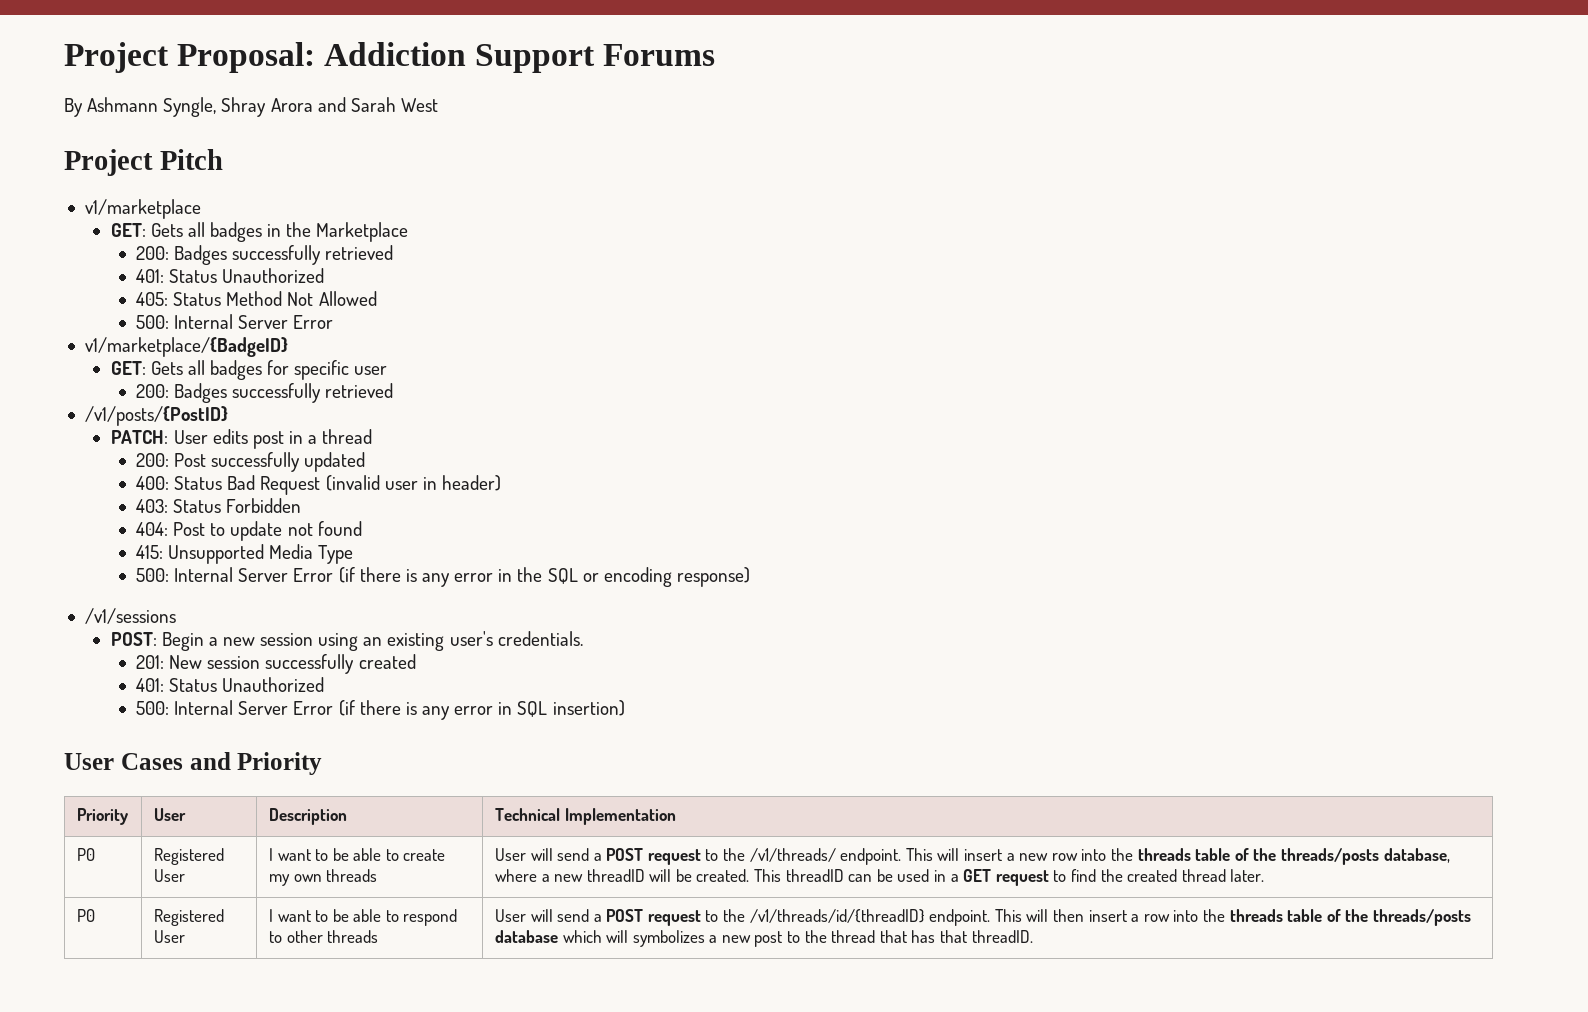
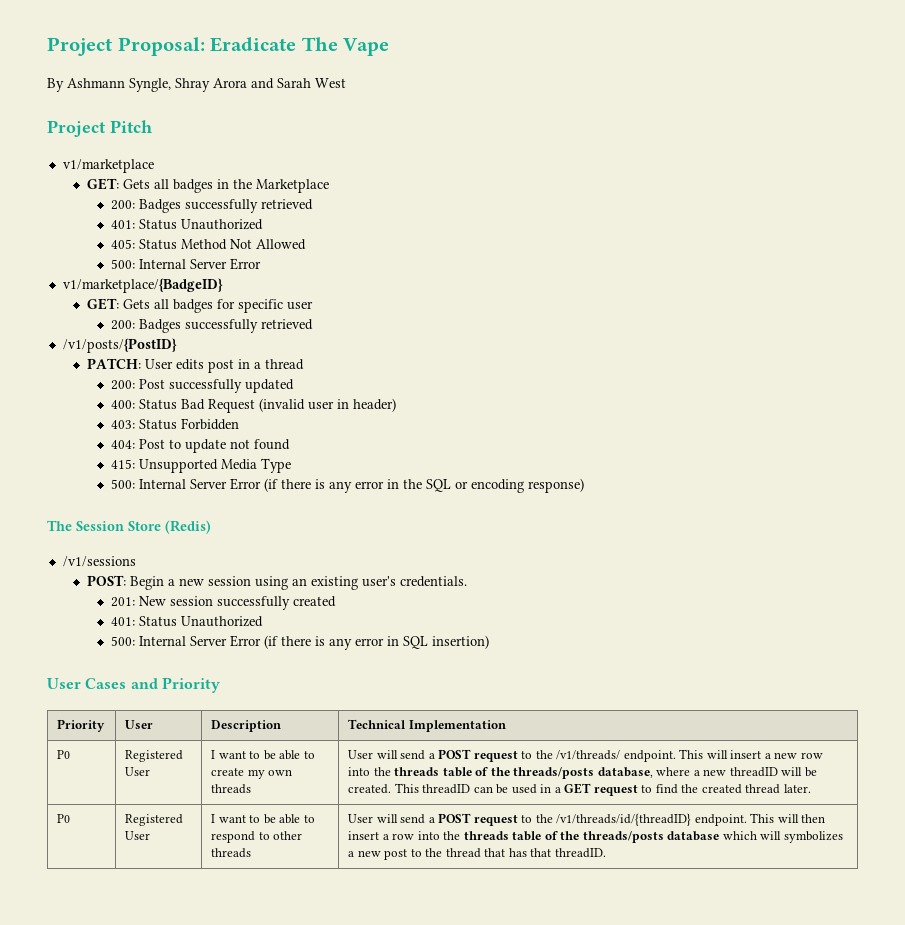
[324,42,716,73] Addiction Support Forums -> [210,37,390,56] Eradicate The Vape
(750, 577) none -> [47,520,211,534] // The Session Store (Redis)

